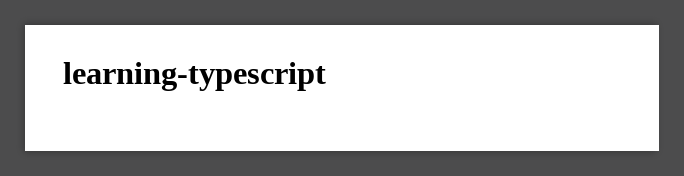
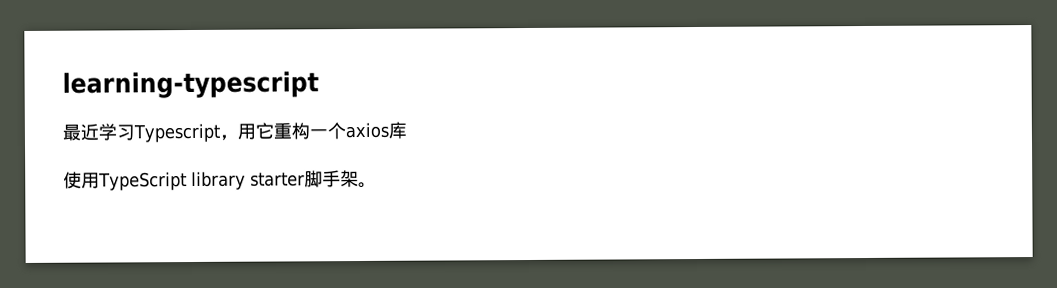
(326, 76) none -> [62,121,407,143] [63,170,377,191] // 最近学习Typescript，用它重构一个axios库 // 使用TypeScript library starter脚手架。

